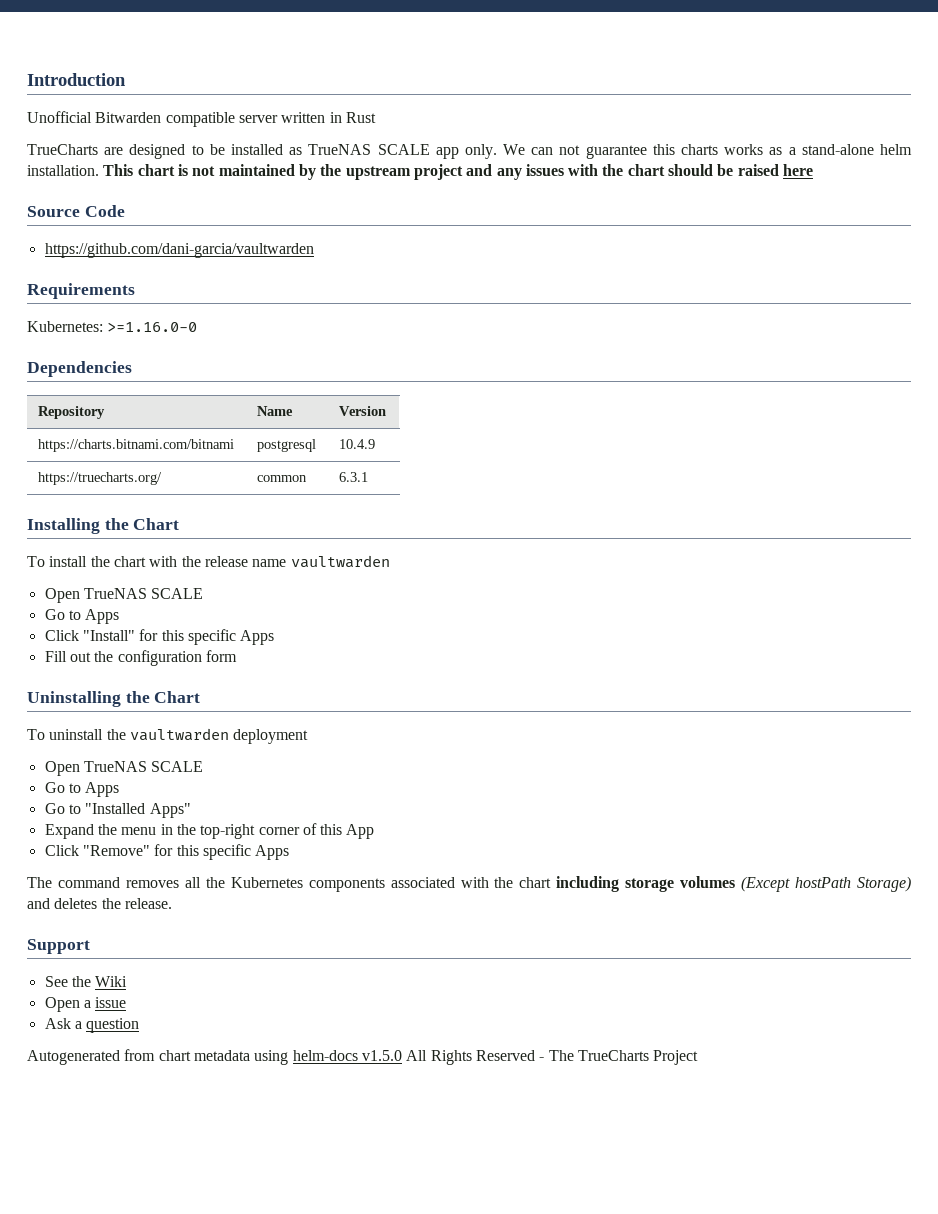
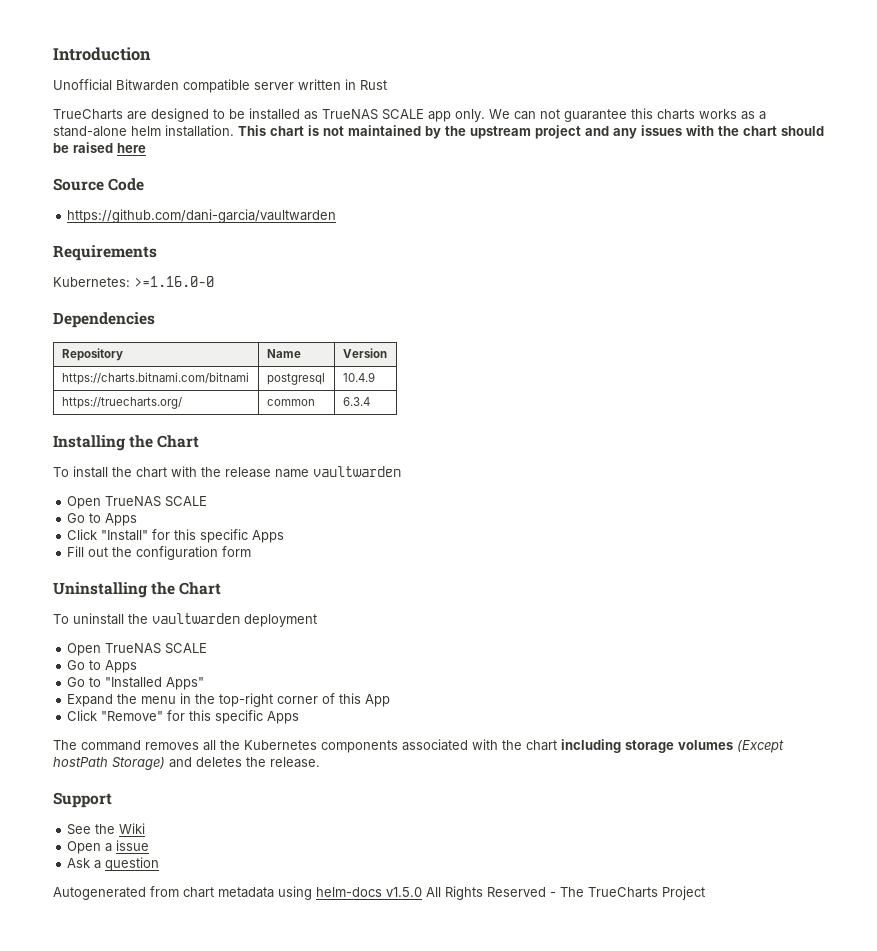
[339,472,369,482] 6.3.1 -> [342,397,370,406] 6.3.4

